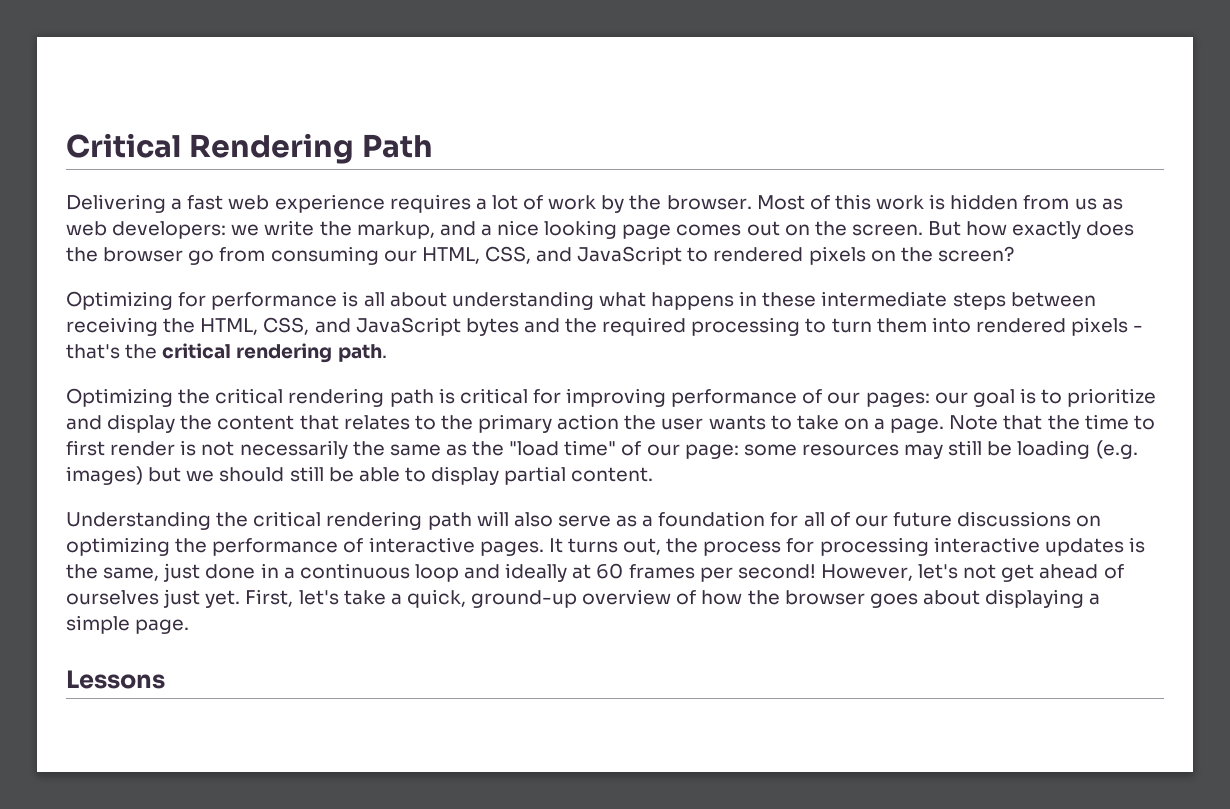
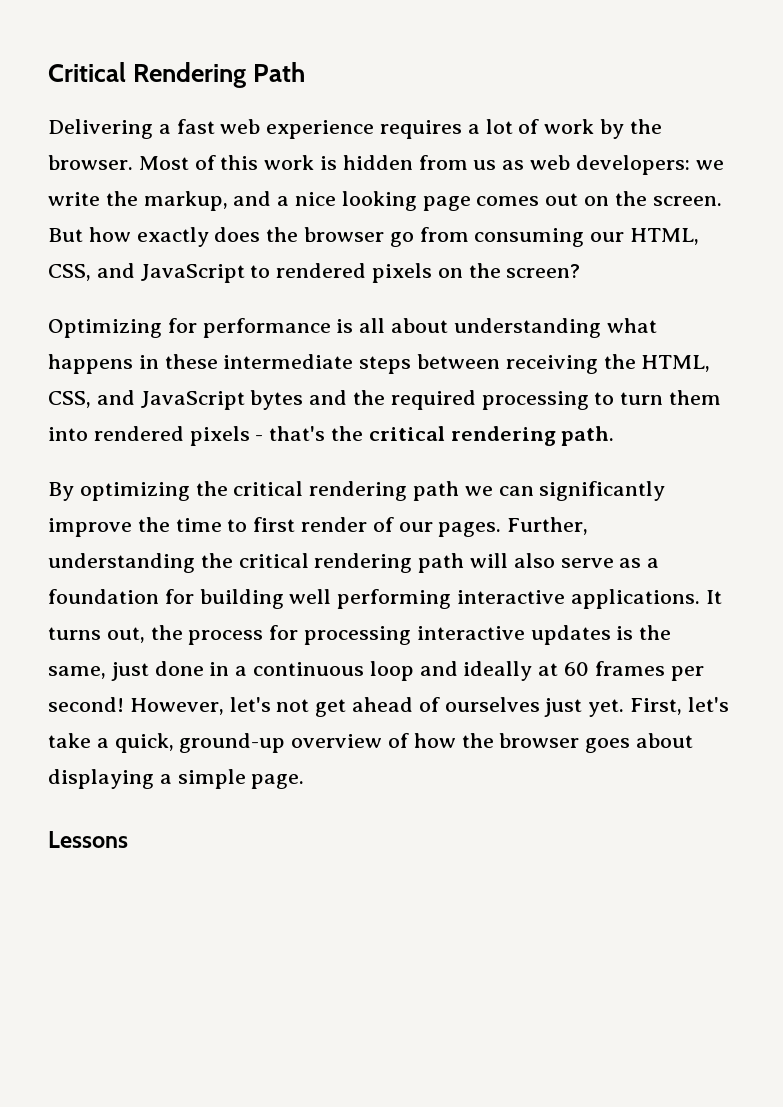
[66,388,1157,407] [66,414,1043,433] Optimizing the critical rendering path is critical for improving performance of our pages: our goal is to prioritize and display the content that relates to the primary action the user wants to take on a page. Note that -> [48,481,666,501] [48,518,132,537] By optimizing the critical rendering path we can significantly improve
[180,440,1138,459] [66,466,654,485] [66,511,211,530] is not necessarily the same as the "load time" of our page: some resources may still be loading (e.g. images) but we should still be able to display partial content. // Understanding -> [372,517,589,537] [48,553,195,573] of our pages. Further, understanding
[803,511,1102,527] [66,537,544,556] all of our future discussions on optimizing the performance of interactive pages. -> [199,589,700,609] building well performing interactive applications.

